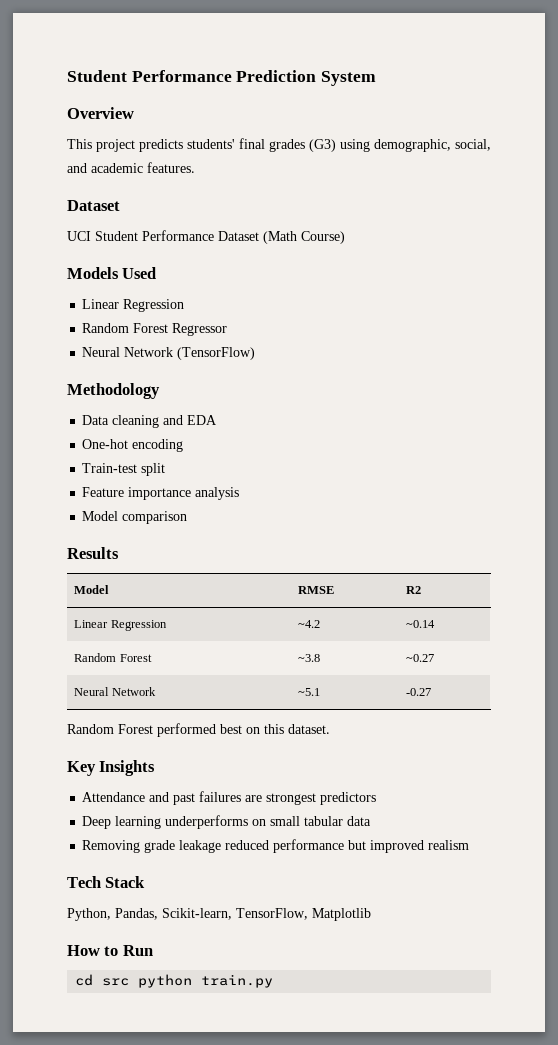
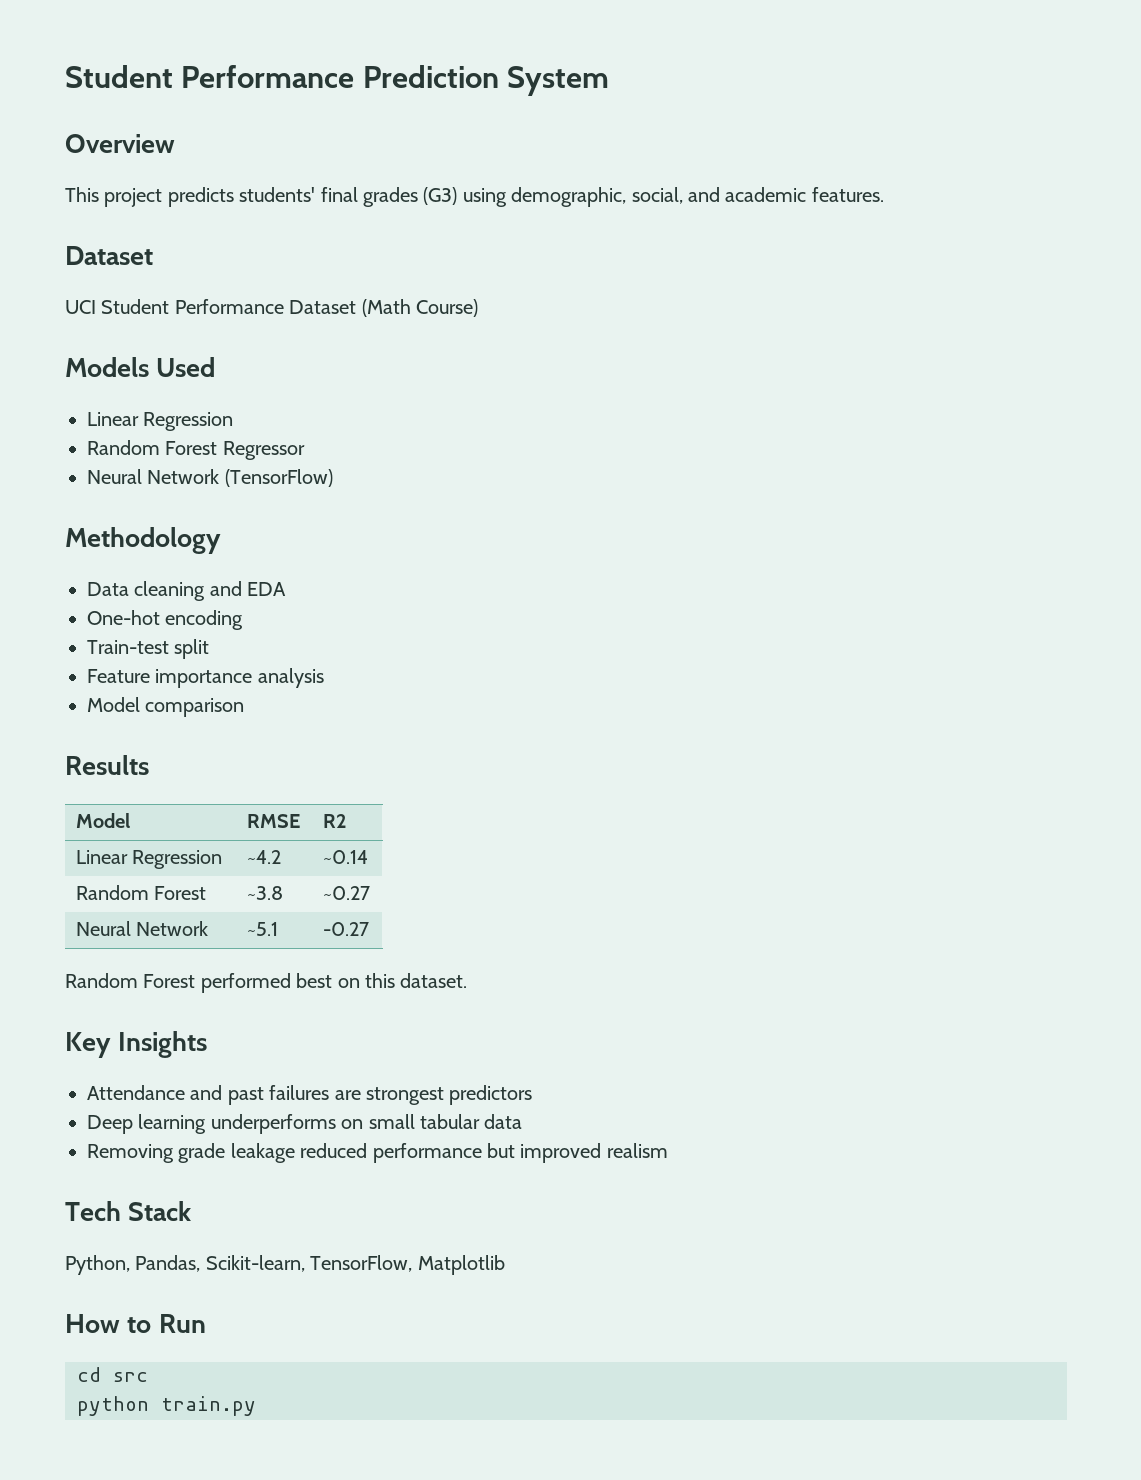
(130, 982) none -> (148, 1377) //

